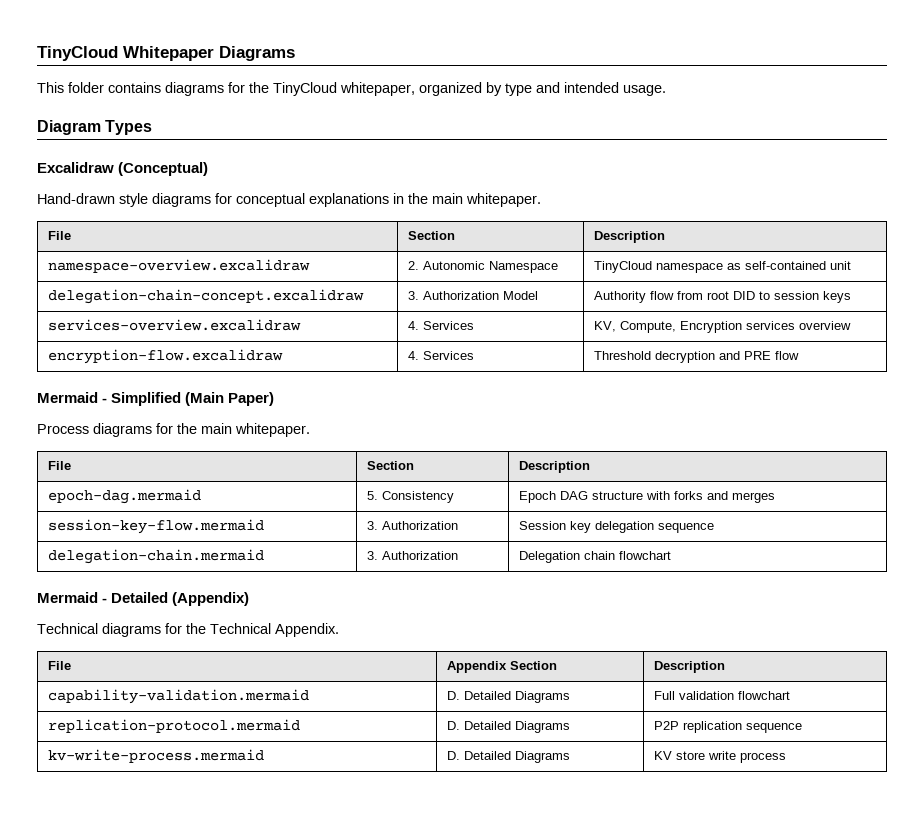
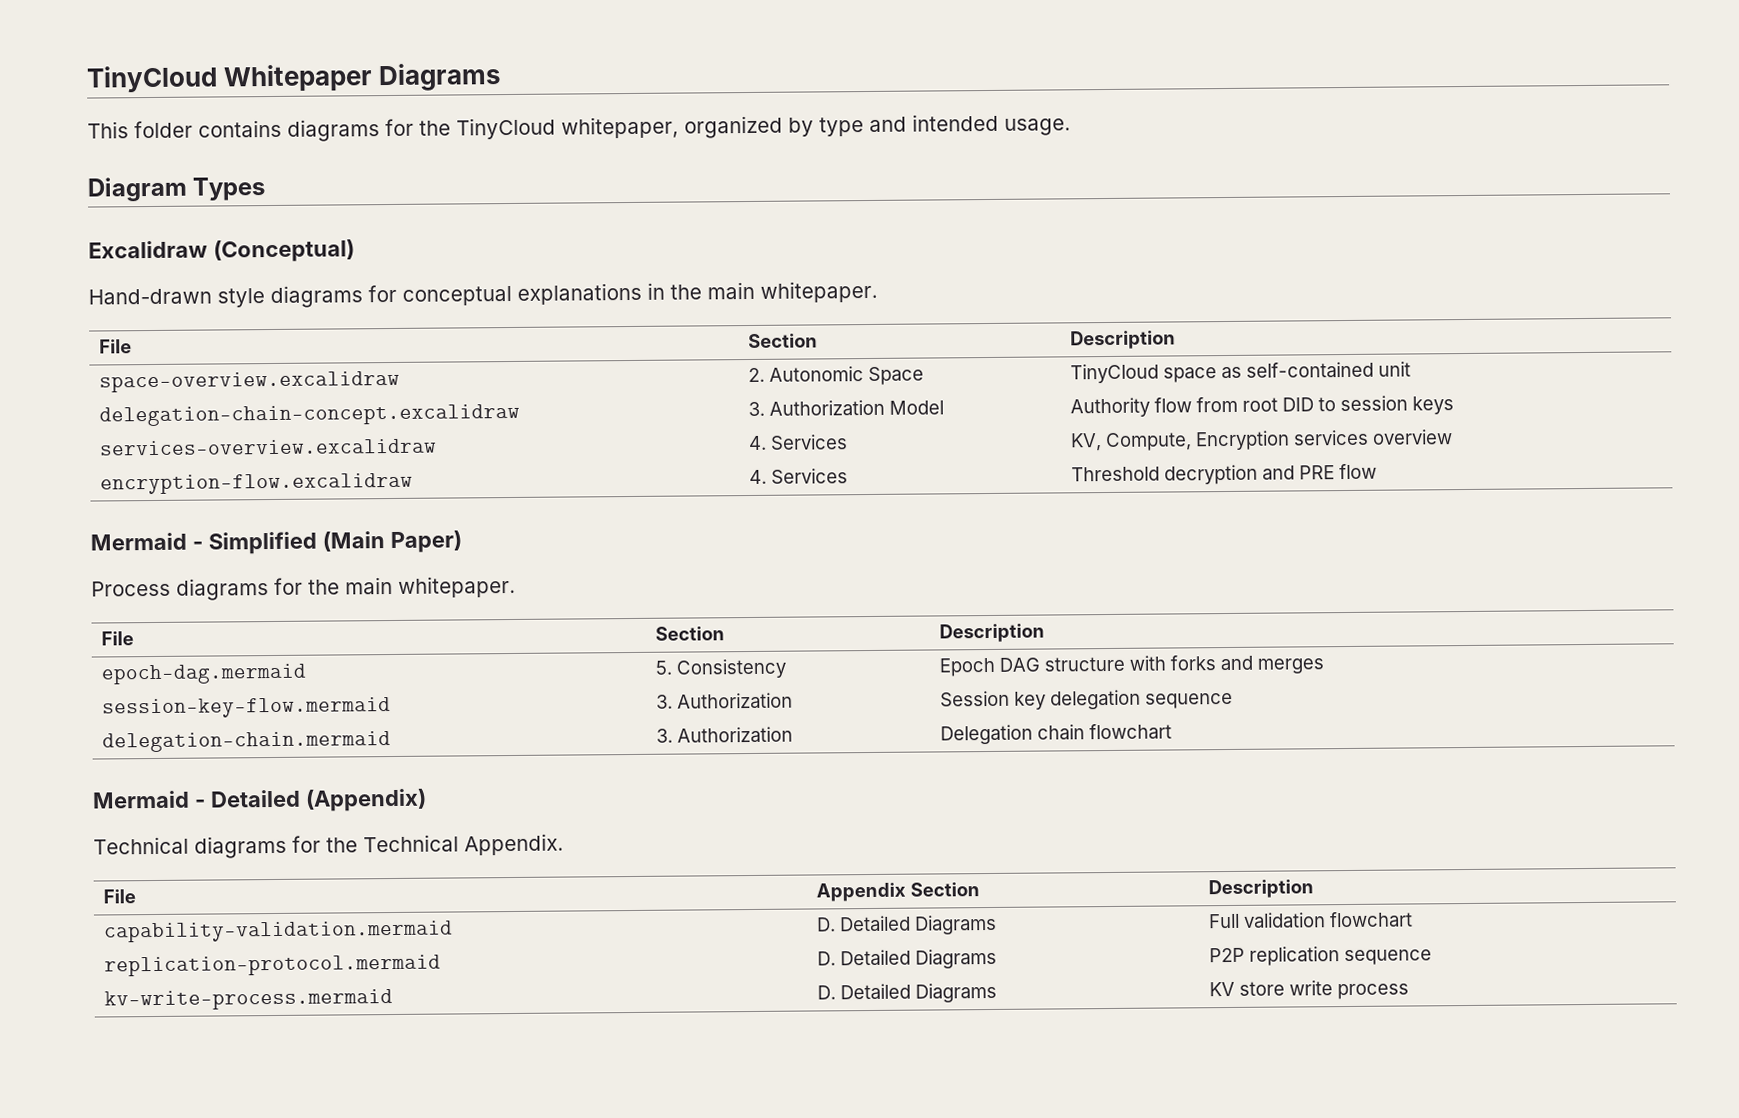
[47,259,310,273] namespace-overview.excalidraw -> [98,370,400,393] space-overview.excalidraw
[488,261,558,273] [593,261,723,273] Namespace | TinyCloud namespace -> [867,366,924,386] [1069,363,1217,384] Space | TinyCloud space

